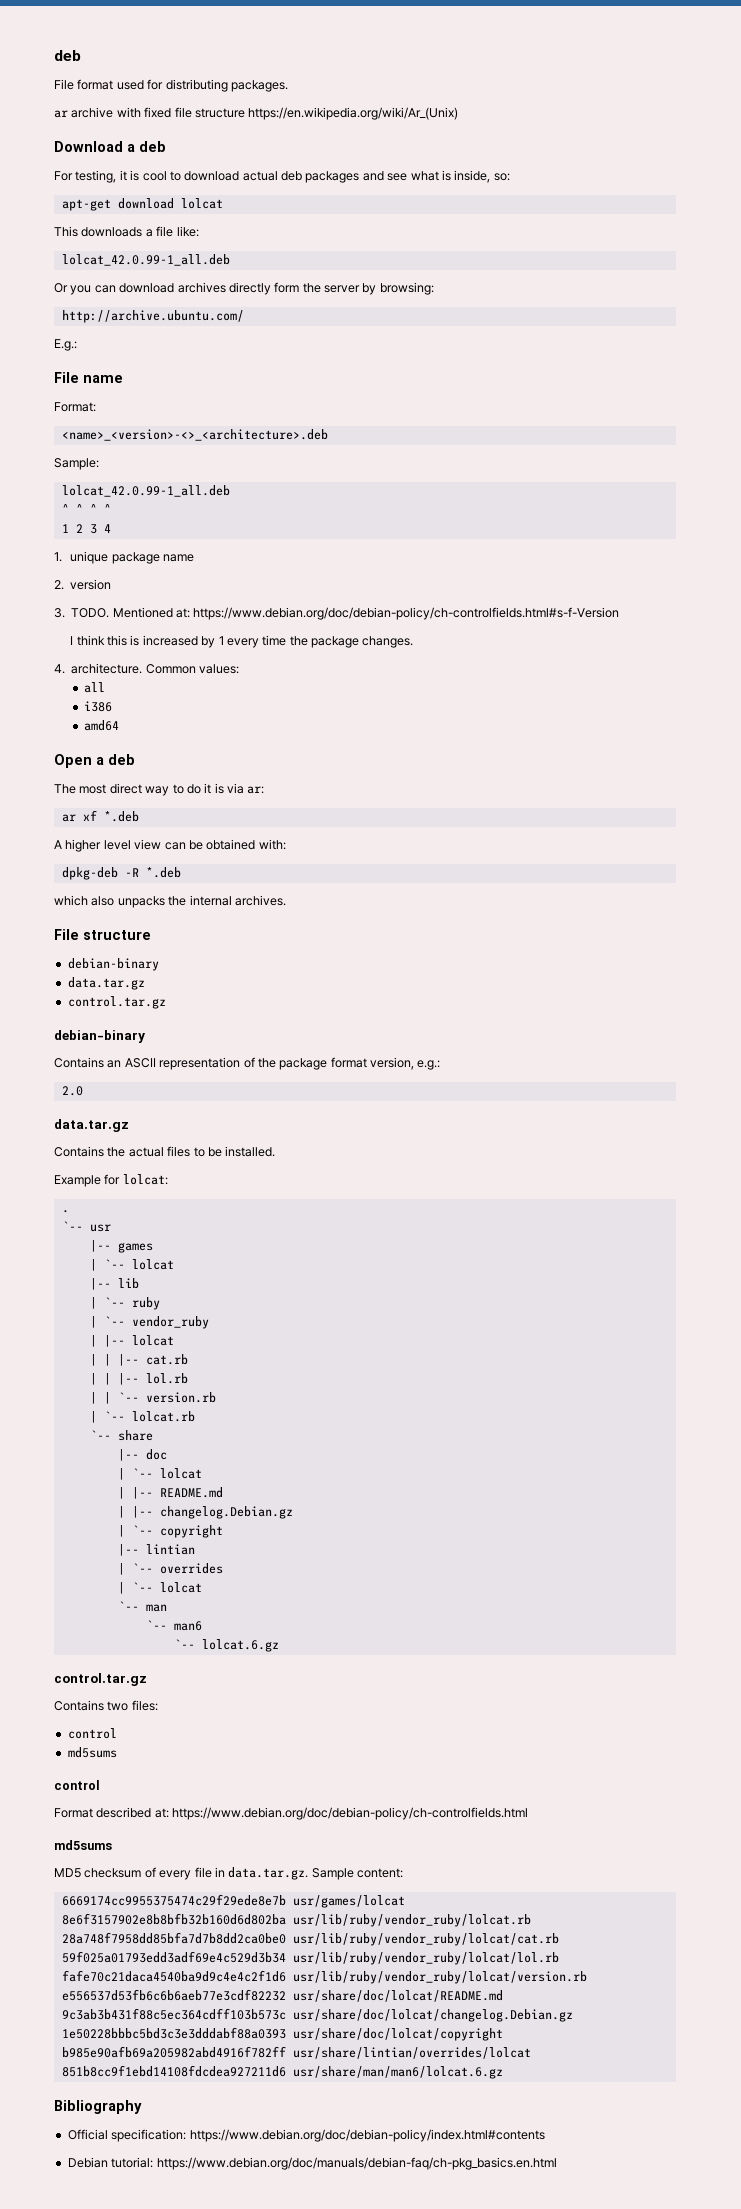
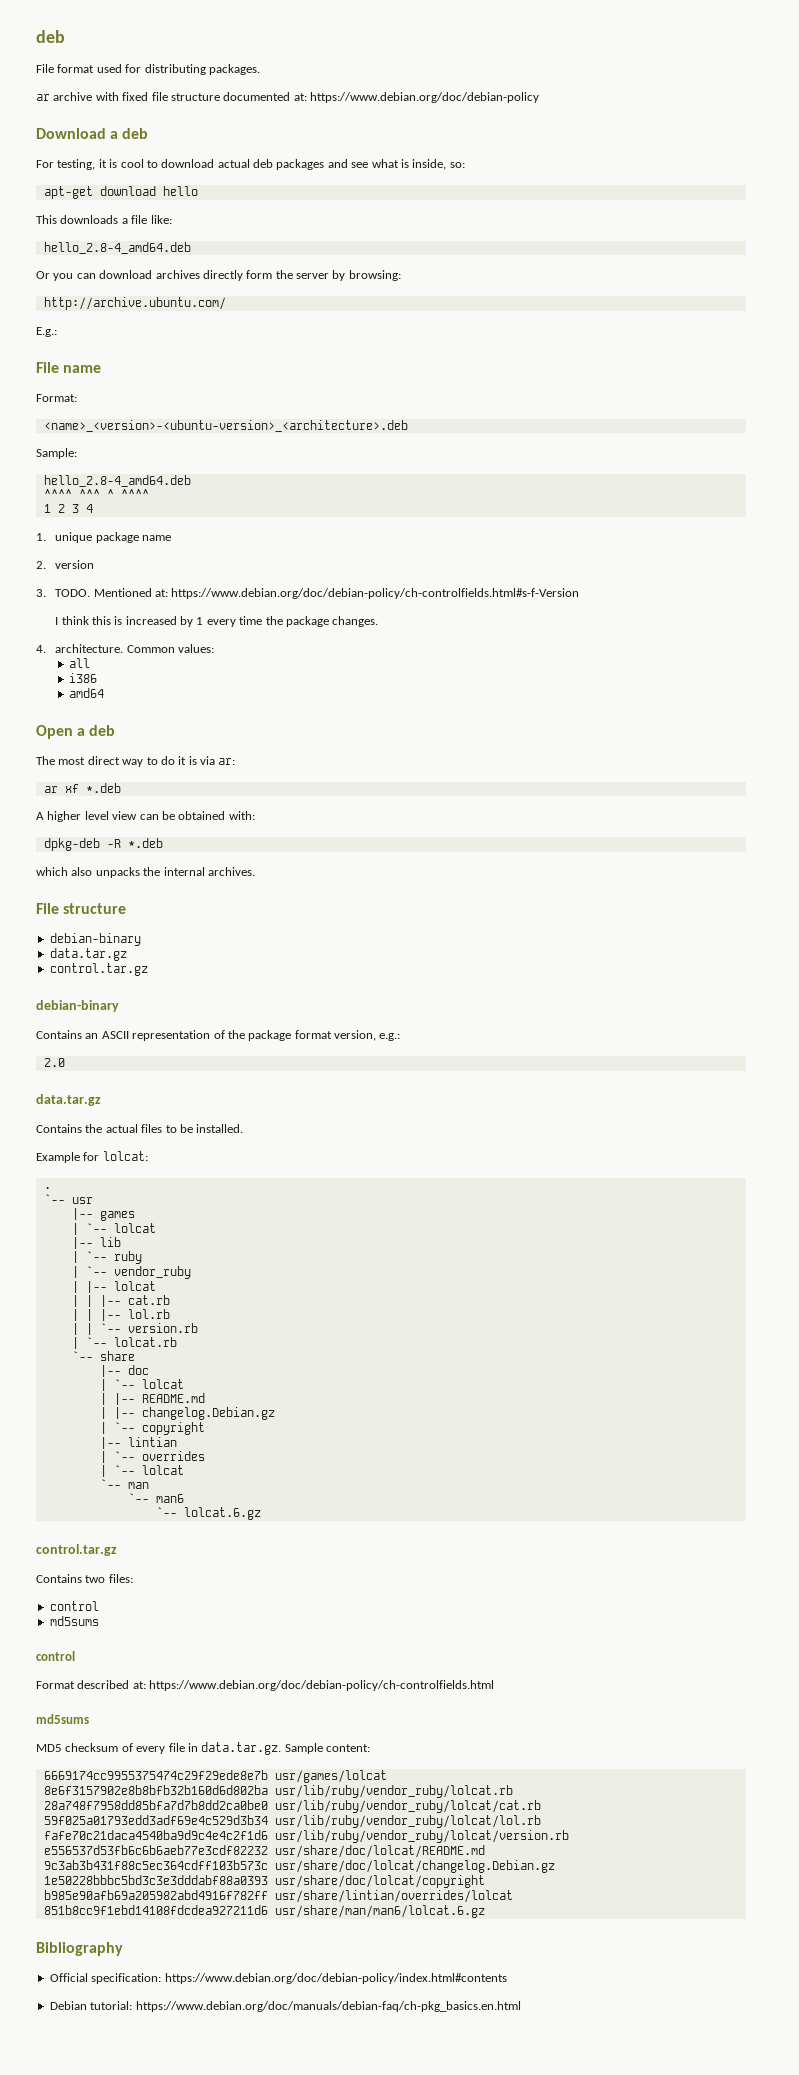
[248,107,459,120] https://en.wikipedia.org/wiki/Ar_(Unix) -> [223,92,539,103] documented at: https://www.debian.org/doc/debian-policy
[180,198,223,209] lolcat -> [162,186,198,196] hello
[61,254,230,266] lolcat_42.0.99-1_all.deb -> [43,242,191,254] hello_2.8-4_amd64.deb
[61,429,328,441] <name>_<version>-<>_<architecture>.deb -> [43,420,408,432] <name>_<version>-<ubuntu-version>_<architecture>.deb
[61,485,230,497] [61,504,111,514] lolcat_42.0.99-1_all.deb // ^ ^ ^ ^ -> [43,475,191,487] [43,489,149,500] hello_2.8-4_amd64.deb // ^^^^ ^^^ ^ ^^^^

